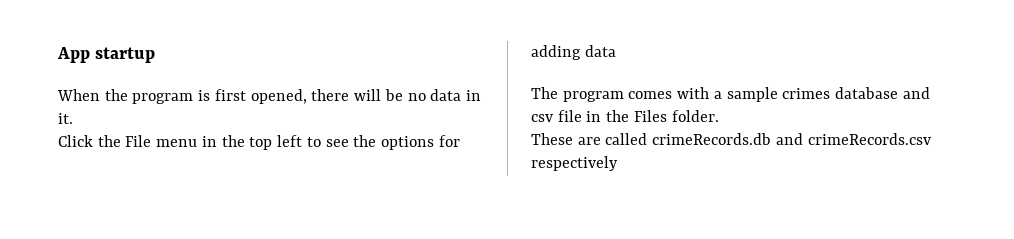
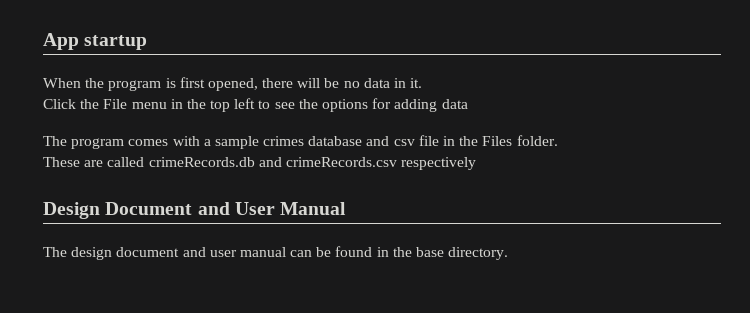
(618, 163) none -> [43,202,347,219] [43,246,509,260] // Design Document and User Manual // The design document and user manual can be found in the base directory.

